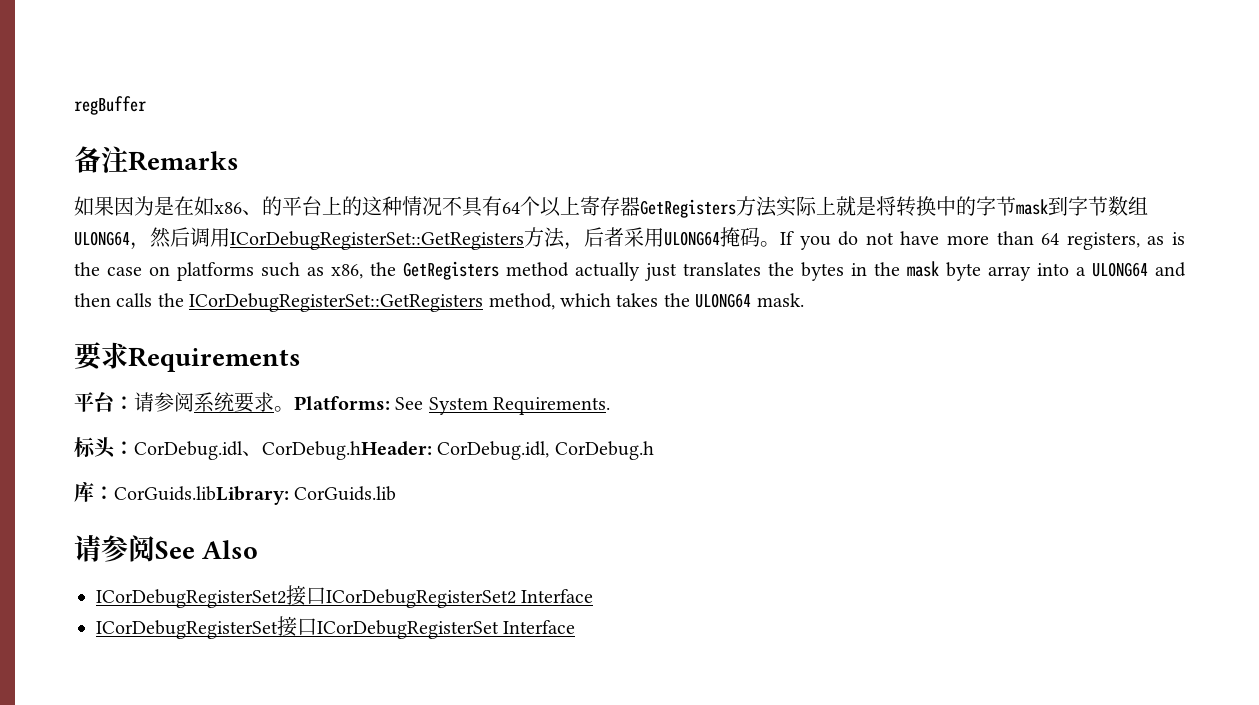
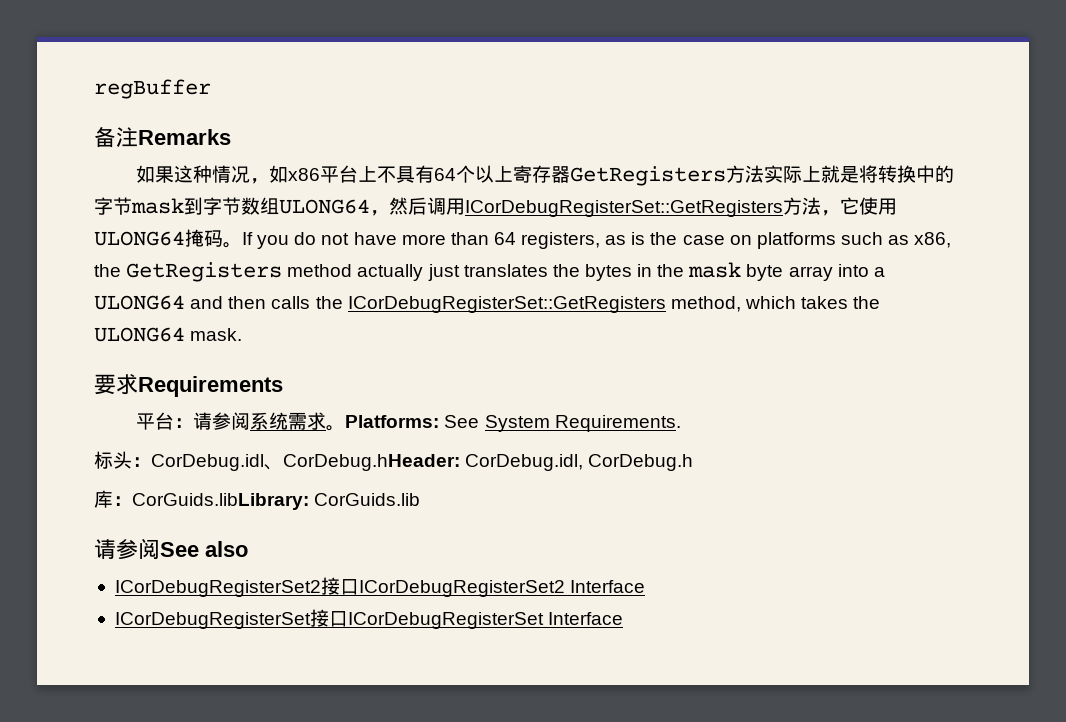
[114,196,442,216] 因为是在如x86、的平台上的这种情况 -> [174,165,378,184] 这种情况，如x86平台上
[584,227,644,247] 后者采 -> [840,197,878,215] 它使
[234,392,254,413] 要 -> [288,412,308,430] 需
[202,540,259,559] Also -> [205,541,248,557] also

